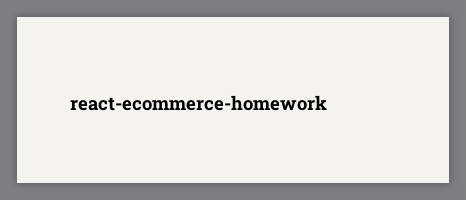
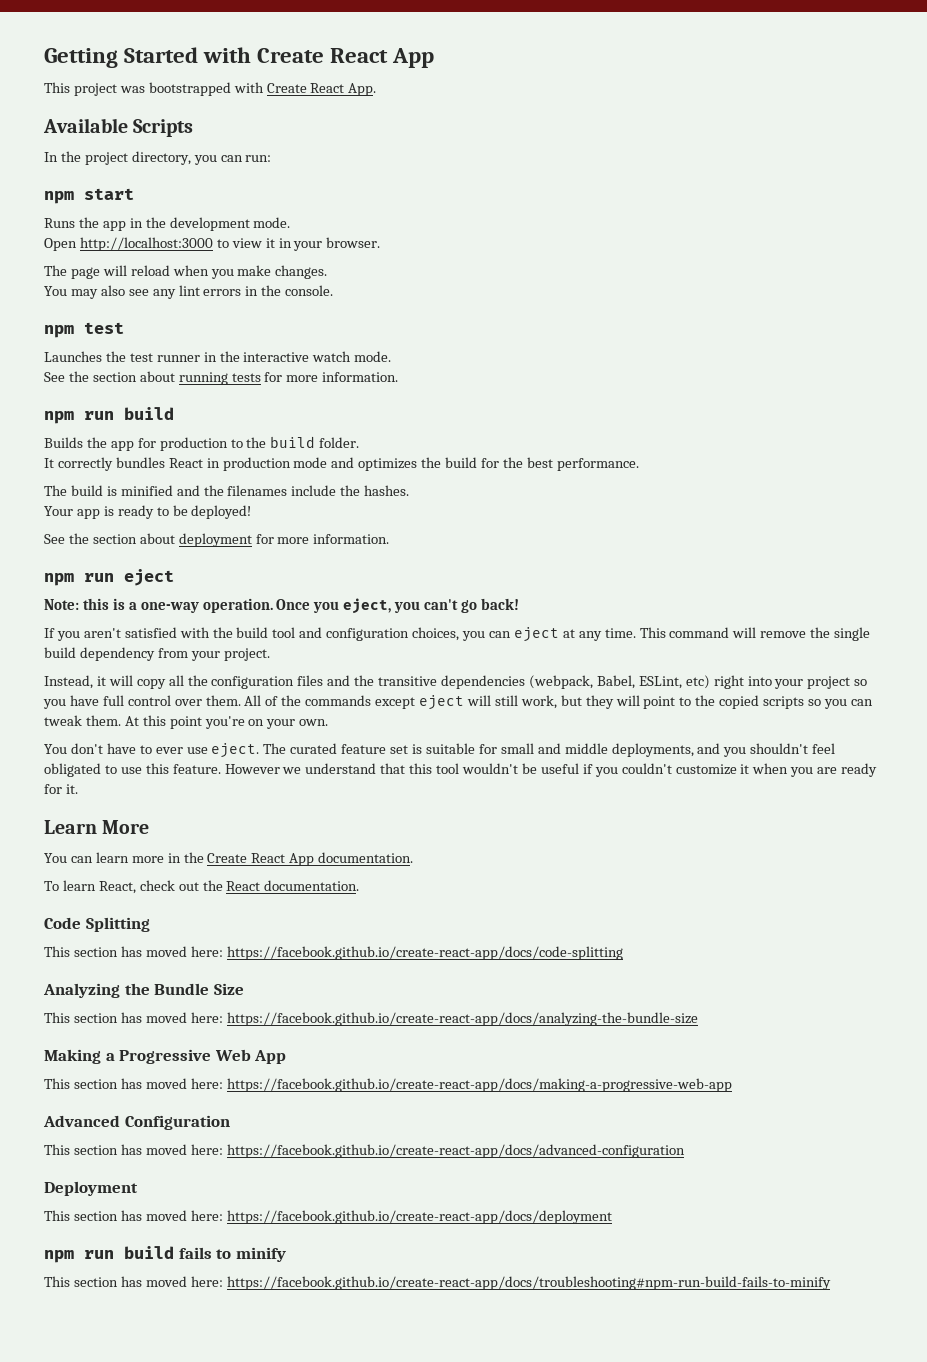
[70,95,327,111] react-ecommerce-homework -> [44,47,435,68] [44,82,377,96] [43,118,194,137] [44,151,272,165] [44,188,134,204] [44,217,291,231] [44,237,381,251] [44,265,328,279] [44,285,334,299] [44,322,124,338] [44,351,392,362] [44,371,399,385] [44,407,174,424] [44,436,360,451] [44,457,639,471] [44,485,410,496] [44,505,252,519] [44,533,390,547] [44,569,174,586] [44,598,519,614] [44,627,871,642] [44,647,270,661] [44,675,868,689] [43,695,873,710] [44,715,329,729] [44,743,836,758] [44,763,878,777] [44,784,78,794] [44,820,150,834] [44,852,414,866] [44,880,360,894] [44,917,150,932] [44,946,623,960] [43,983,244,998] [44,1012,698,1026] [44,1049,287,1064] [44,1078,732,1092] [43,1115,230,1130] [44,1144,685,1158] [44,1181,138,1196] [44,1210,612,1224] [44,1246,286,1263] [44,1276,831,1290] Getting Started with Create React App // This project was bootstrapped with Create React App. // Available Scripts // In the project directory, you can run: // npm start // Runs the app in the development mode. // Open http://localhost:3000 to view it in your browser. // The page will reload when you make changes. // You may also see any lint errors in the console. // npm test // Launches the test runner in the interactive watch mode. // See the section about running tests for more information. // npm run build // Builds the app for production to the build folder. // It correctly bundles React in production mode and optimizes the build for the best performance. // The build is minified and the filenames include the hashes. // Your app is ready to be deployed! // See the section about deployment for more information. // npm run eject // Note: this is a one-way operation. Once you eject, you can't go back! // If you aren't satisfied with the build tool and configuration choices, you can eject at any time. This command will remove the single build dependency from your project. // Instead, it will copy all the configuration files and the transitive dependencies (webpack, Babel, ESLint, etc) right into your project so you have full control over them. All of the commands except eject will still work, but they will point to the copied scripts so you can tweak them. At this point you're on your own. // You don't have to ever use eject. The curated feature set is suitable for small and middle deployments, and you shouldn't feel obligated to use this feature. However we understand that this tool wouldn't be useful if you couldn't customize it when you are ready for it. // Learn More // You can learn more in the Create React App documentation. // To learn React, check out the React documentation. // Code Splitting // This section has moved here: https://facebook.github.io/create-react-app/docs/code-splitting // Analyzing the Bundle Size // This section has moved here: https://facebook.github.io/create-react-app/docs/analyzing-the-bundle-size // Making a Progressive Web App // This section has moved here: https://facebook.github.io/create-react-app/docs/making-a-progressive-web-app // Advanced Configuration // This section has moved here: https://facebook.github.io/create-react-app/docs/advanced-configuration // Deployment // This section has moved here: https://facebook.github.io/create-react-app/docs/deployment // npm run build fails to minify // This section has moved here: https://facebook.github.io/create-react-app/docs/troubleshooting#npm-run-build-fails-to-minify

